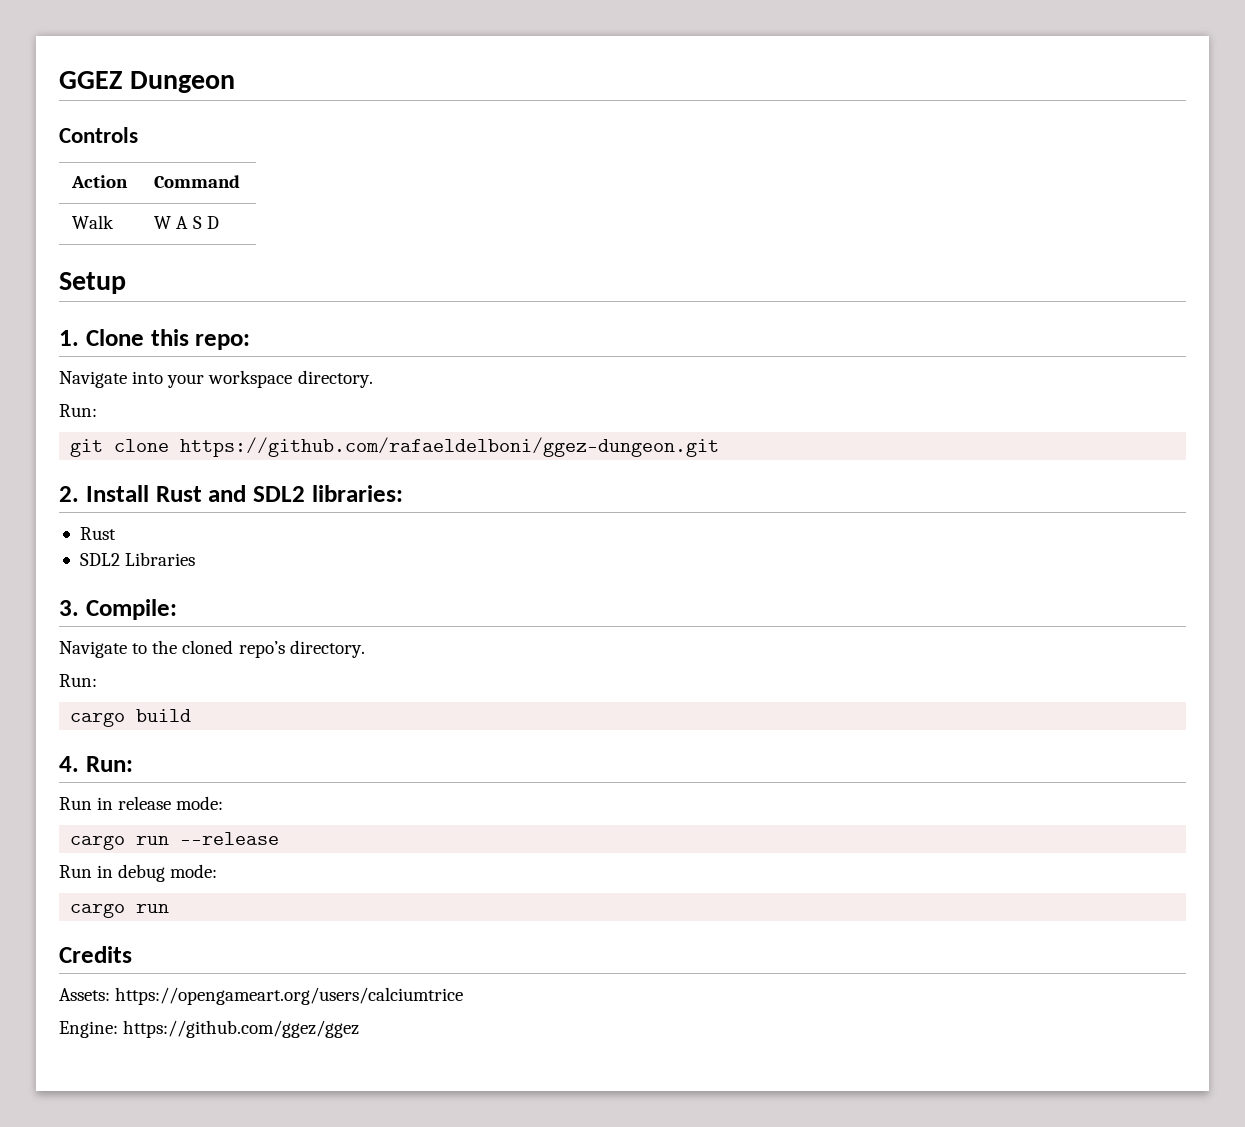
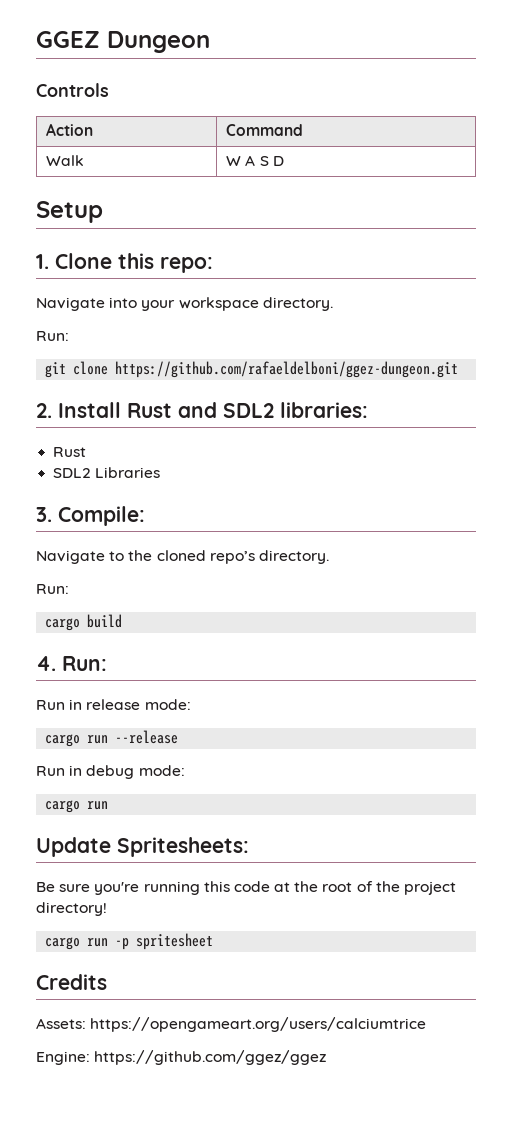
(170, 908) none -> [36,837,249,857] [36,881,457,895] [36,902,107,916] [45,933,214,950] // Update Spritesheets: // Be sure you're running this code at the root of the project directory! // cargo run -p spritesheet

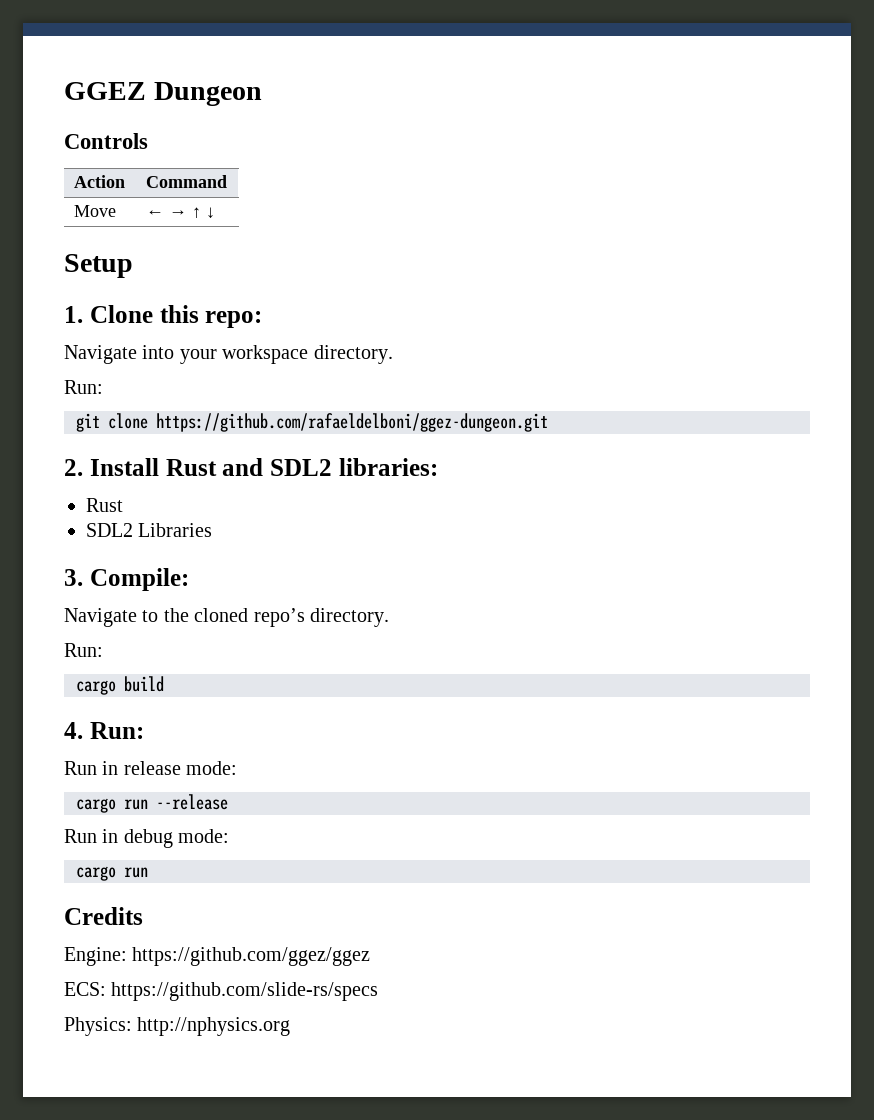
[46,155,85,166] [226,155,284,166] Walk | W A S D -> [74,205,117,217] [146,207,216,218] Move | ← → ↑ ↓
[36,837,249,857] [36,881,457,895] [36,902,107,916] [45,933,214,950] // Update Spritesheets: // Be sure you're running this code at the root of the project directory! // cargo run -p spritesheet -> (148, 872) none
[36,1017,427,1032] // Assets: https://opengameart.org/users/calciumtrice -> (143, 916) none
(327, 1057) none -> [64,982,379,1001] [64,1017,291,1036] // ECS: https://github.com/slide-rs/specs // Physics: http://nphysics.org

